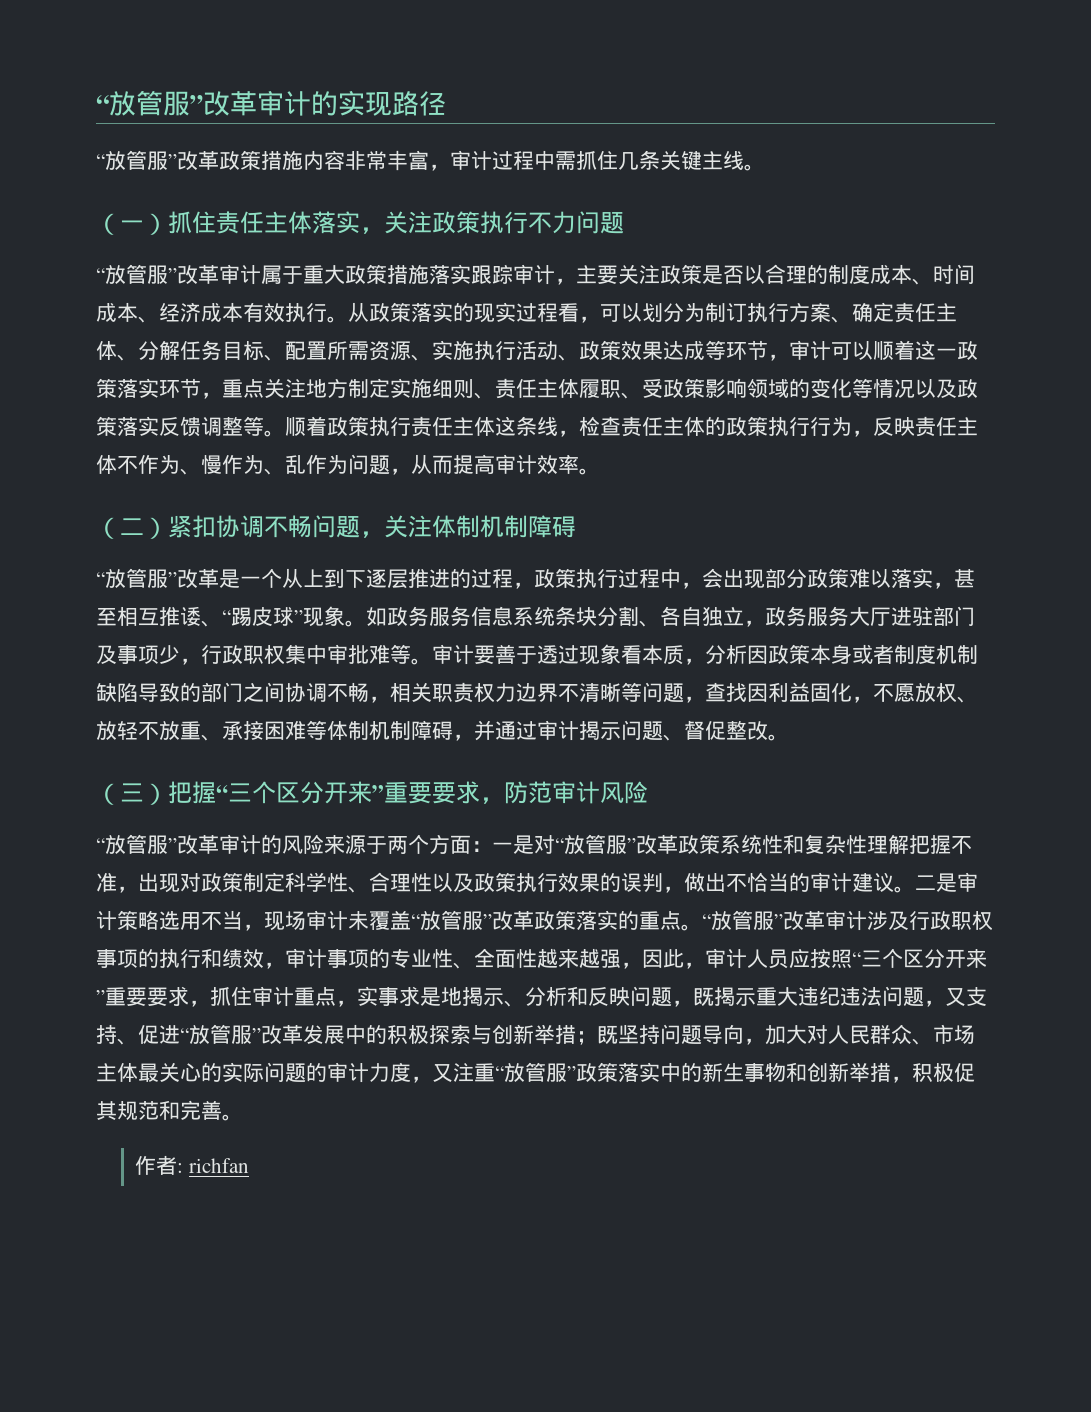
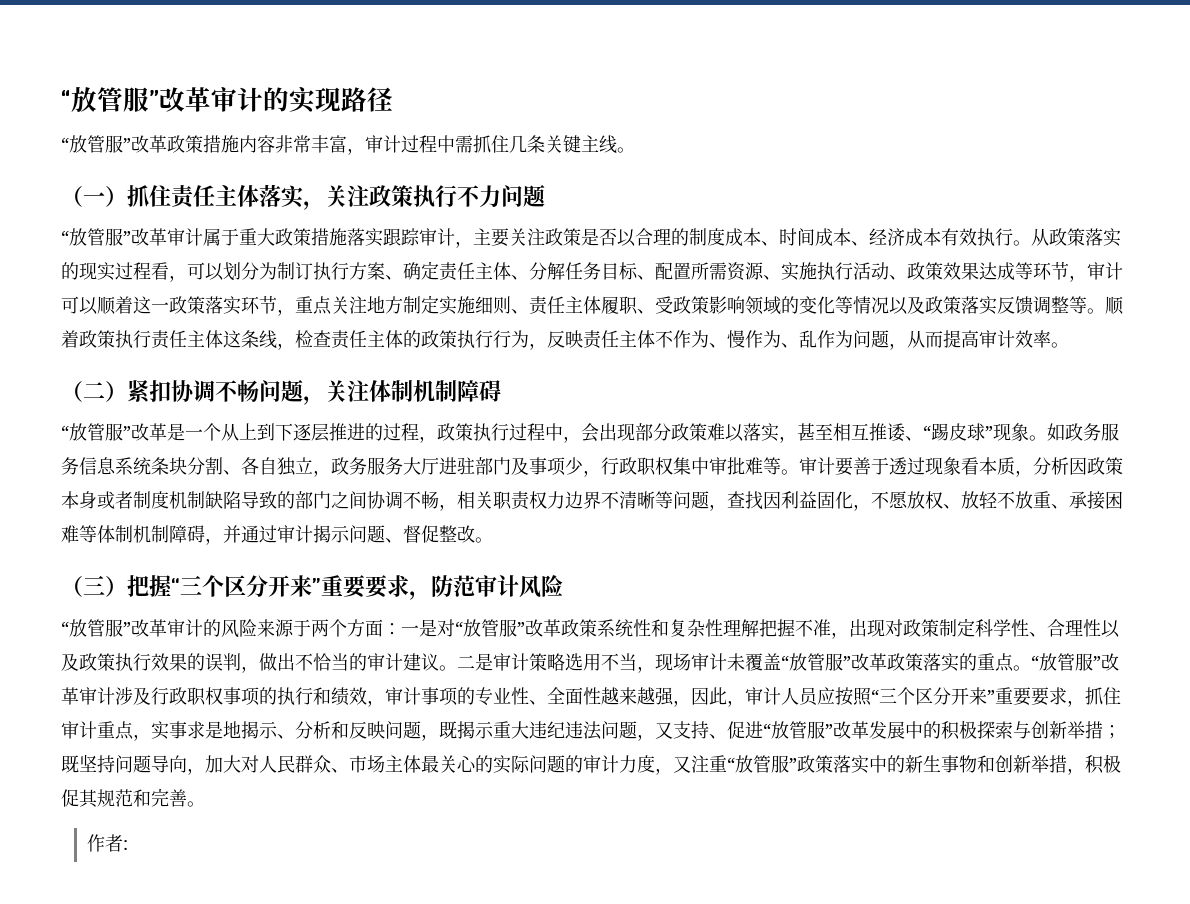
[188,1158,249,1173] richfan -> (128, 845) none

